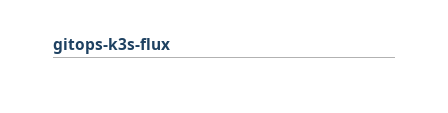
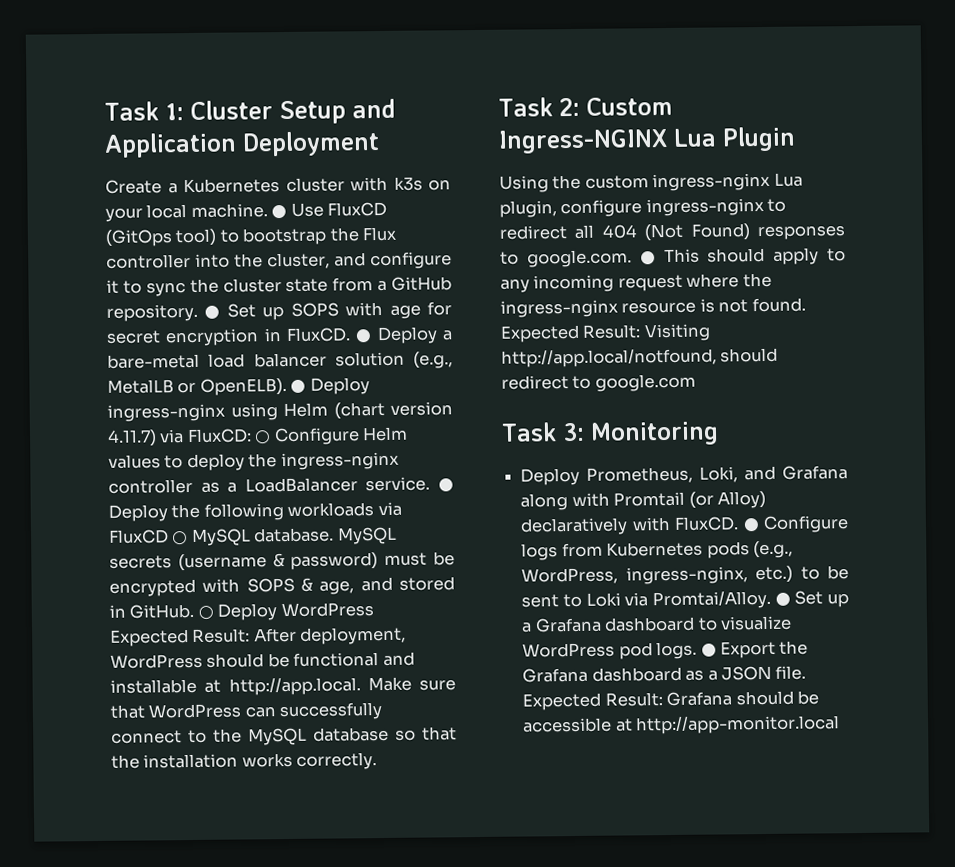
[53,38,170,54] gitops-k3s-flux -> [104,98,396,125] [104,131,380,158] [105,176,451,194] [105,201,388,222] [105,226,397,247] [106,251,452,270] [106,276,452,297] [106,301,452,322] [106,326,453,347] [107,351,453,369] [107,377,370,396] [107,401,453,422] [107,426,409,447] [108,451,399,472] [108,476,455,494] [108,501,402,522] [108,526,397,547] [109,551,456,572] [109,576,455,597] [109,602,374,621] [110,626,407,647] [110,651,415,669] [110,676,456,696] [110,702,383,721] [111,726,457,746] [111,752,378,770] [498,96,673,117] [498,126,796,154] [499,172,803,193] [499,197,787,218] [499,223,845,242] [500,247,846,268] [500,272,772,293] [500,297,806,318] [500,323,711,343] [501,347,779,368] [501,373,696,392] [501,421,719,446] [520,465,848,486] [520,490,766,511] [520,515,849,536] [521,540,793,561] [521,565,850,585] [521,590,849,610] [521,615,792,633] [522,640,809,660] [522,665,807,683] [522,690,819,711] [522,715,841,735] Task 1: Cluster Setup and Application Deployment // Create a Kubernetes cluster with k3s on your local machine. ● Use FluxCD (GitOps tool) to bootstrap the Flux controller into the cluster, and configure it to sync the cluster state from a GitHub repository. ● Set up SOPS with age for secret encryption in FluxCD. ● Deploy a bare-metal load balancer solution (e.g., MetalLB or OpenELB). ● Deploy ingress-nginx using Helm (chart version 4.11.7) via FluxCD: ○ Configure Helm values to deploy the ingress-nginx controller as a LoadBalancer service. ● Deploy the following workloads via FluxCD ○ MySQL database. MySQL secrets (username & password) must be encrypted with SOPS & age, and stored in GitHub. ○ Deploy WordPress Expected Result: After deployment, WordPress should be functional and installable at http://app.local. Make sure that WordPress can successfully connect to the MySQL database so that the installation works correctly. // Task 2: Custom Ingress-NGINX Lua Plugin // Using the custom ingress-nginx Lua plugin, configure ingress-nginx to redirect all 404 (Not Found) responses to google.com. ● This should apply to any incoming request where the ingress-nginx resource is not found. Expected Result: Visiting http://app.local/notfound, should redirect to google.com // Task 3: Monitoring // Deploy Prometheus, Loki, and Grafana along with Promtail (or Alloy) declaratively with FluxCD. ● Configure logs from Kubernetes pods (e.g., WordPress, ingress-nginx, etc.) to be sent to Loki via Promtai/Alloy. ● Set up a Grafana dashboard to visualize WordPress pod logs. ● Export the Grafana dashboard as a JSON file. Expected Result: Grafana should be accessible at http://app-monitor.local

